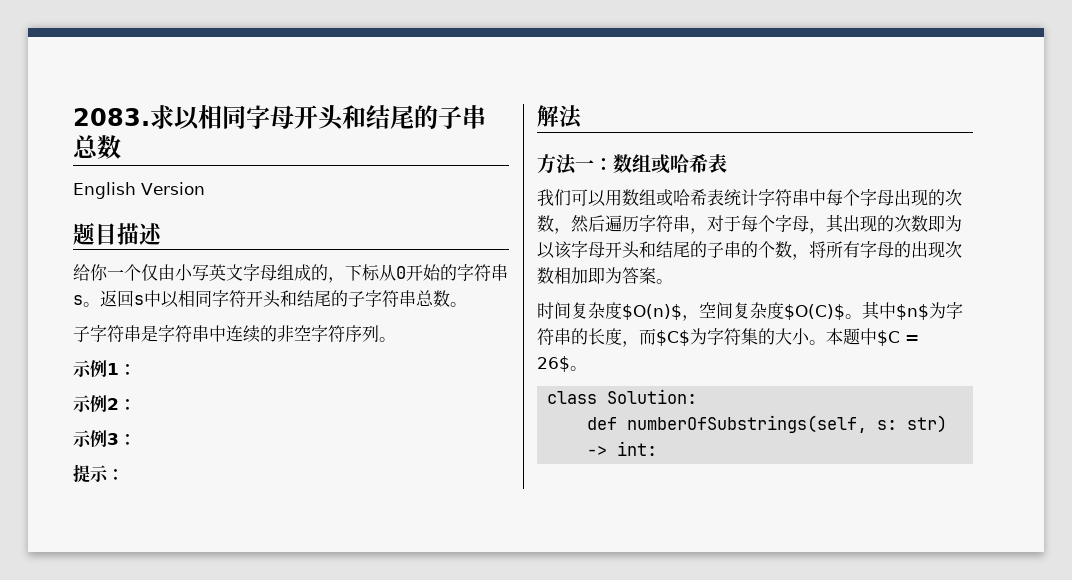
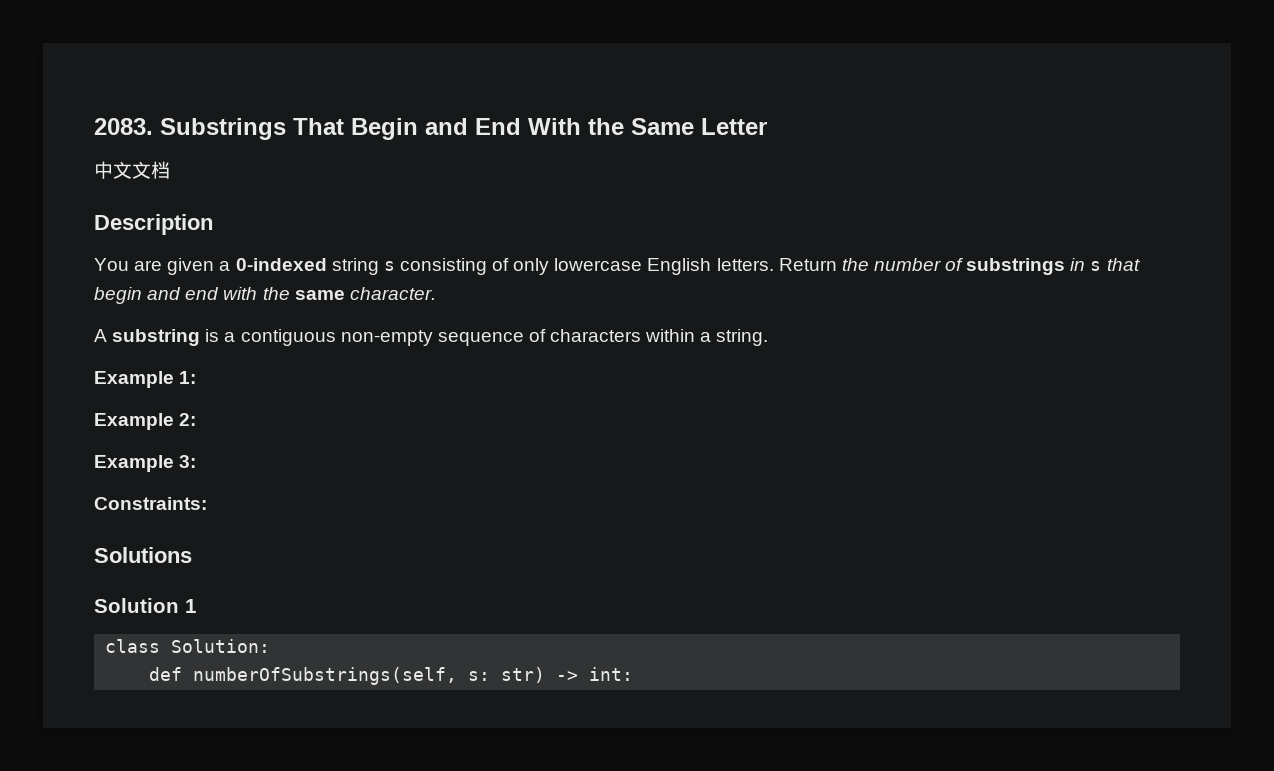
[150,105,486,130] [73,135,121,159] [73,182,205,199] [73,222,162,245] [73,264,508,283] [73,290,467,308] [73,325,396,343] [73,360,136,377] [73,395,136,412] [73,430,136,447] [73,464,124,483] [537,105,583,129] [537,154,727,175] [537,189,962,207] [537,214,962,234] [537,241,962,260] [537,267,673,284] [537,301,963,321] [537,328,919,347] [537,356,587,372] 求以相同字母开头和结尾的子串总数 // English Version // 题目描述 // 给你一个仅由小写英文字母组成的，下标从0开始的字符串s。返回s中以相同字符开头和结尾的子字符串总数。 // 子字符串是字符串中连续的非空字符序列。 // 示例1： // 示例2： // 示例3： // 提示： // 解法 // 方法一：数组或哈希表 // 我们可以用数组或哈希表统计字符串中每个字母出现的次数，然后遍历字符串，对于每个字母，其出现的次数即为以该字母开头和结尾的子串的个数，将所有字母的出现次数相加即为答案。 // 时间复杂度$O(n)$，空间复杂度$O(C)$。其中$n$为字符串的长度，而$C$为字符集的大小。本题中$C = 26$。 -> [160,118,767,140] [94,161,170,179] [94,214,213,235] [94,258,1140,275] [94,287,436,304] [94,329,769,346] [94,371,197,388] [94,413,197,430] [94,455,197,472] [94,497,207,510] [94,547,192,563] [94,598,196,613] Substrings That Begin and End With the Same Letter // 中文文档 // Description // You are given a 0-indexed string s consisting of only lowercase English letters. Return the number of substrings in s that begin and end with the same character. // A substring is a contiguous non-empty sequence of characters within a string. // Example 1: // Example 2: // Example 3: // Constraints: // Solutions // Solution 1

